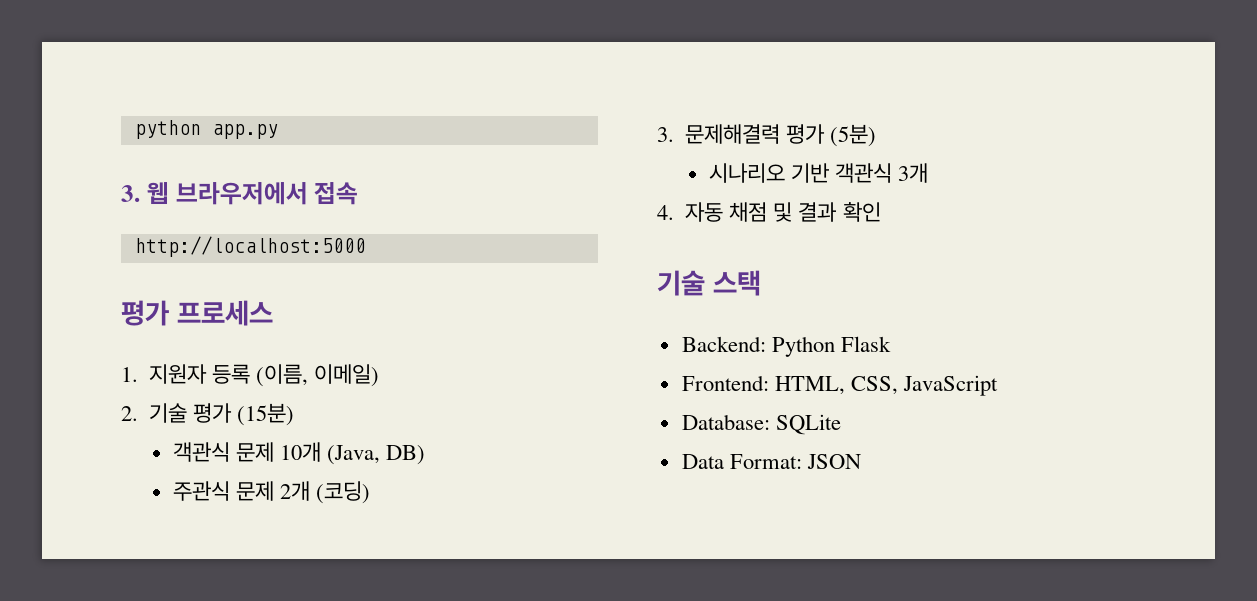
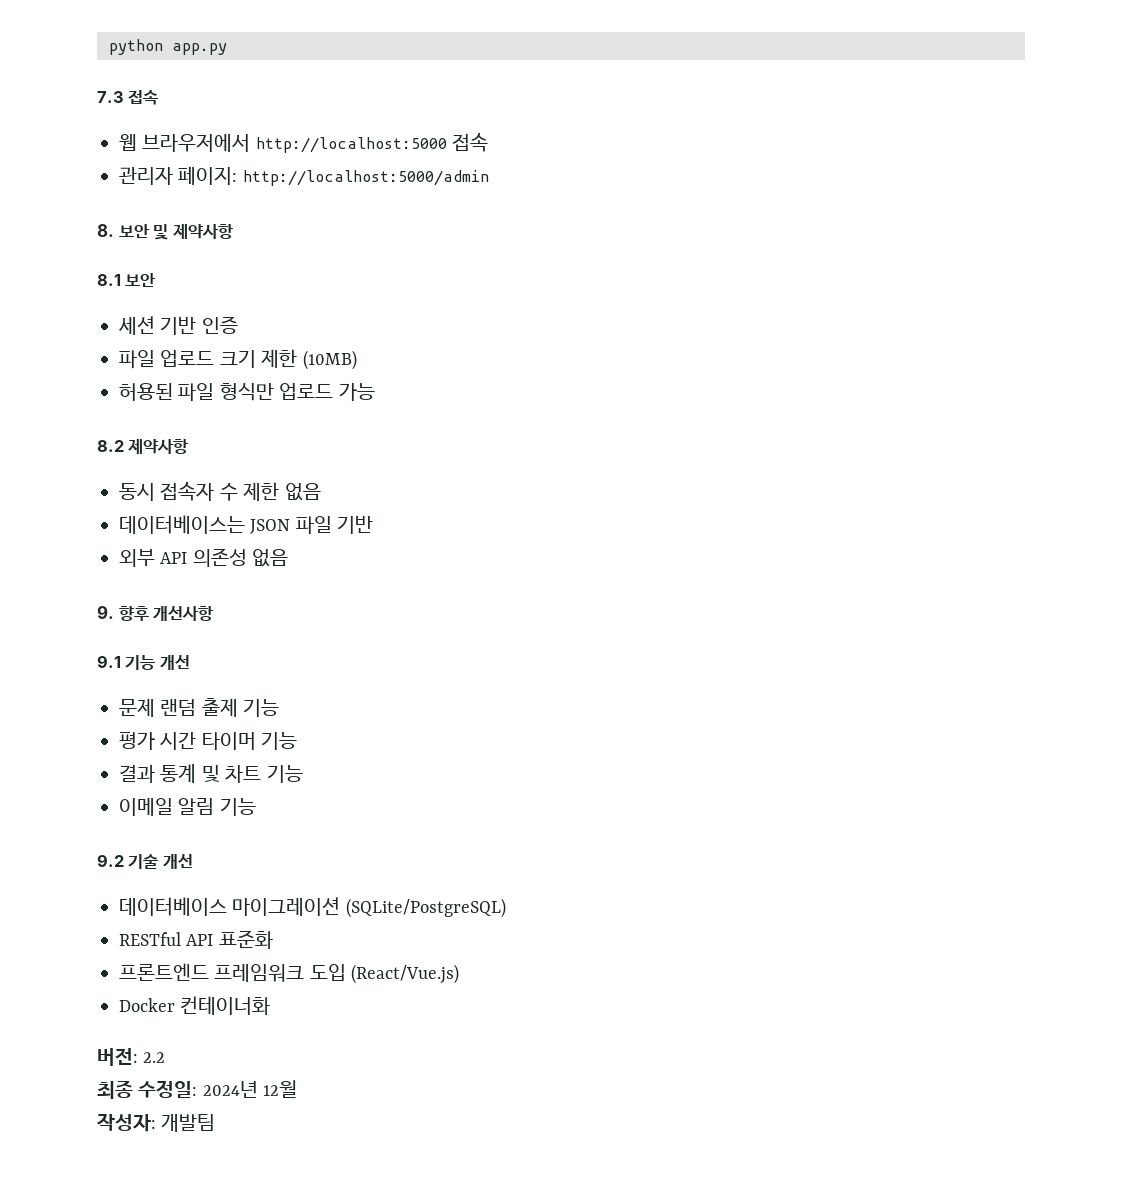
[121,185,140,202] 3. -> [97,89,160,105] 7.3 접속 //
[314,182,359,205] [134,236,366,257] [121,300,273,326] [121,364,380,387] [121,403,295,426] [172,442,426,465] [172,481,371,504] [657,124,877,147] [708,163,929,183] [657,202,881,222] [657,270,761,296] [681,336,891,357] [681,375,998,396] [681,414,841,435] [681,454,861,469] 접속 // http://localhost:5000 // 평가 프로세스 // 1. 지원자 등록 (이름, 이메일) // 2. 기술 평가 (15분) // 객관식 문제 10개 (Java, DB) // 주관식 문제 2개 (코딩) // 3. 문제해결력 평가 (5분) // 시나리오 기반 객관식 3개 // 4. 자동 채점 및 결과 확인 // 기술 스택 // Backend: Python Flask // Frontend: HTML, CSS, JavaScript // Database: SQLite // Data Format: JSON -> [255,132,489,153] [119,166,489,186] [97,224,234,240] [97,273,157,287] [118,316,238,335] [119,349,357,370] [119,383,375,402] [97,439,190,454] [119,481,321,501] [119,515,374,535] [119,548,289,567] [97,605,215,621] [97,655,190,670] [119,698,280,717] [119,732,298,750] [119,764,303,783] [119,798,256,816] [97,854,193,869] [119,897,506,918] [119,930,273,949] [119,963,460,984] [119,996,271,1015] [97,1048,166,1066] [97,1080,298,1099] [97,1113,216,1132] http://localhost:5000 접속 // 관리자 페이지: http://localhost:5000/admin // 8. 보안 및 제약사항 // 8.1 보안 // 세션 기반 인증 // 파일 업로드 크기 제한 (10MB) // 허용된 파일 형식만 업로드 가능 // 8.2 제약사항 // 동시 접속자 수 제한 없음 // 데이터베이스는 JSON 파일 기반 // 외부 API 의존성 없음 // 9. 향후 개선사항 // 9.1 기능 개선 // 문제 랜덤 출제 기능 // 평가 시간 타이머 기능 // 결과 통계 및 차트 기능 // 이메일 알림 기능 // 9.2 기술 개선 // 데이터베이스 마이그레이션 (SQLite/PostgreSQL) // RESTful API 표준화 // 프론트엔드 프레임워크 도입 (React/Vue.js) // Docker 컨테이너화 // 버전: 2.2 // 최종 수정일: 2024년 12월 // 작성자: 개발팀

